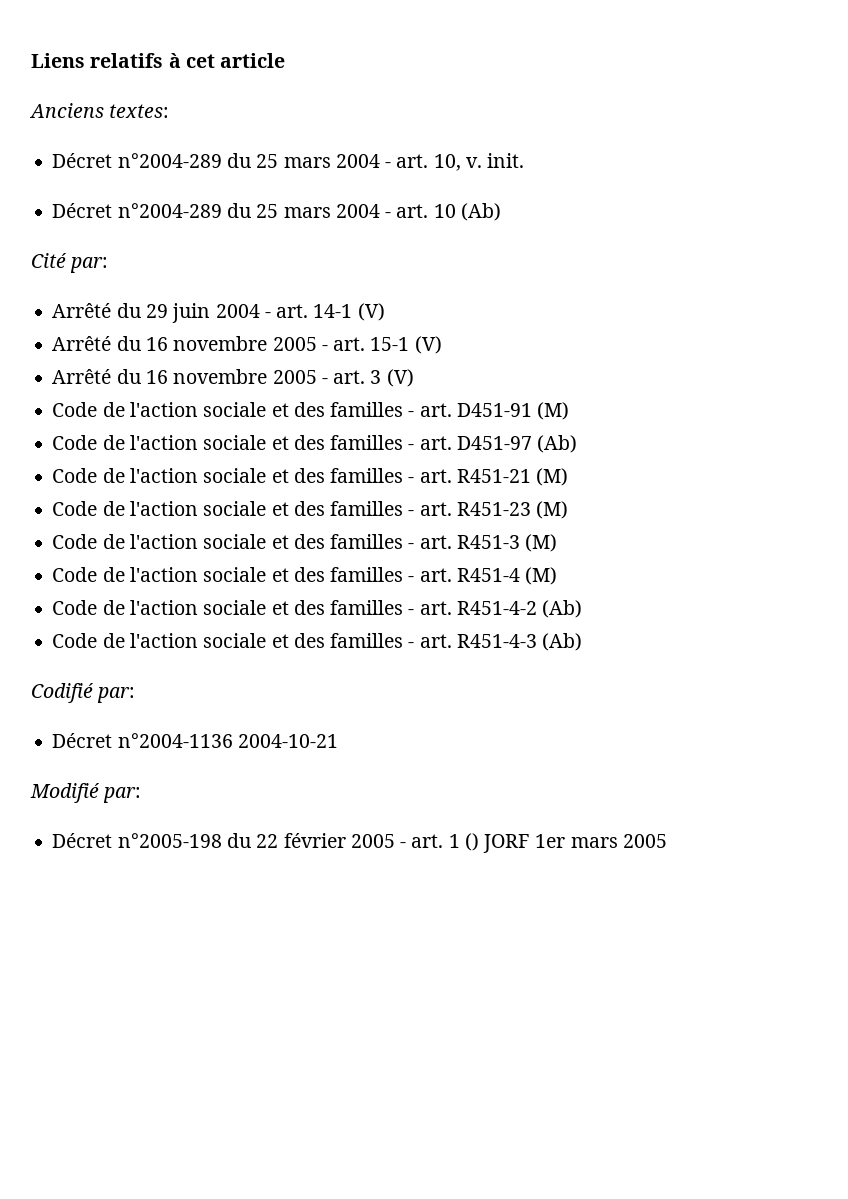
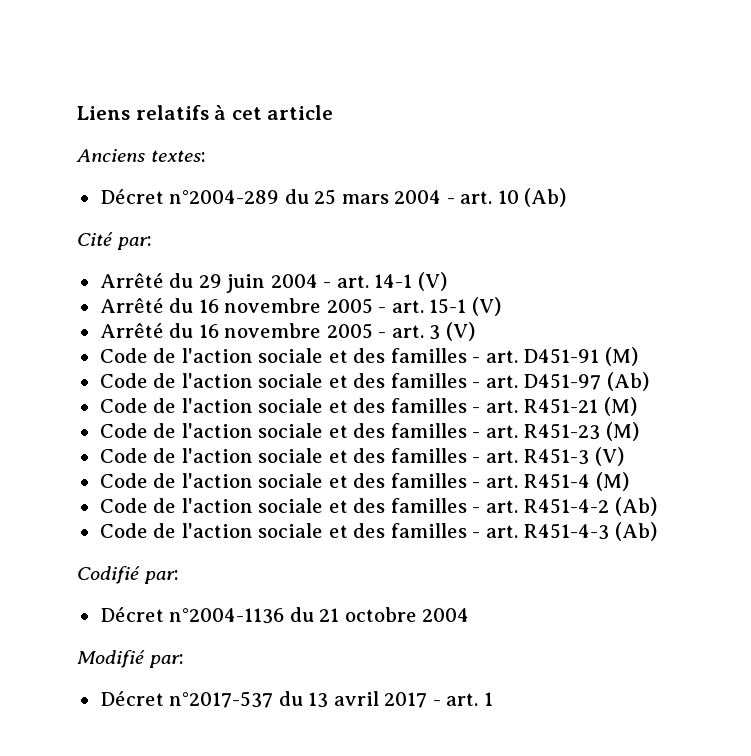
[52,153,525,171] // Décret n°2004-289 du 25 mars 2004 - art. 10, v. init. -> (206, 156) none
[525,534,558,552] (M) -> [594,447,624,466] (V)
[237,734,338,748] 2004-10-21 -> [289,607,470,622] du 21 octobre 2004
[117,833,667,853] n°2005-198 du 22 février 2005 - art. 1 () JORF 1er mars 2005 -> [169,691,493,708] n°2017-537 du 13 avril 2017 - art. 1

